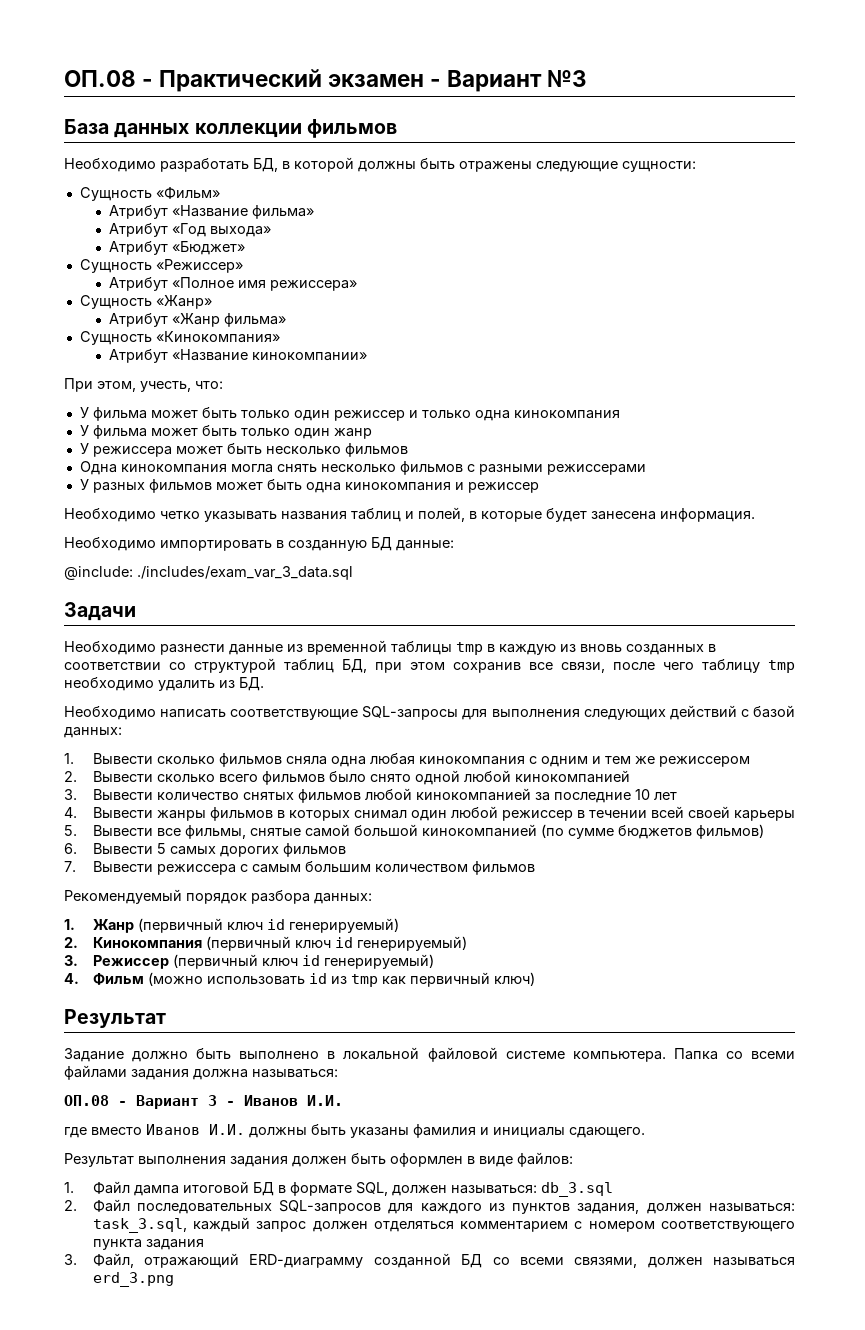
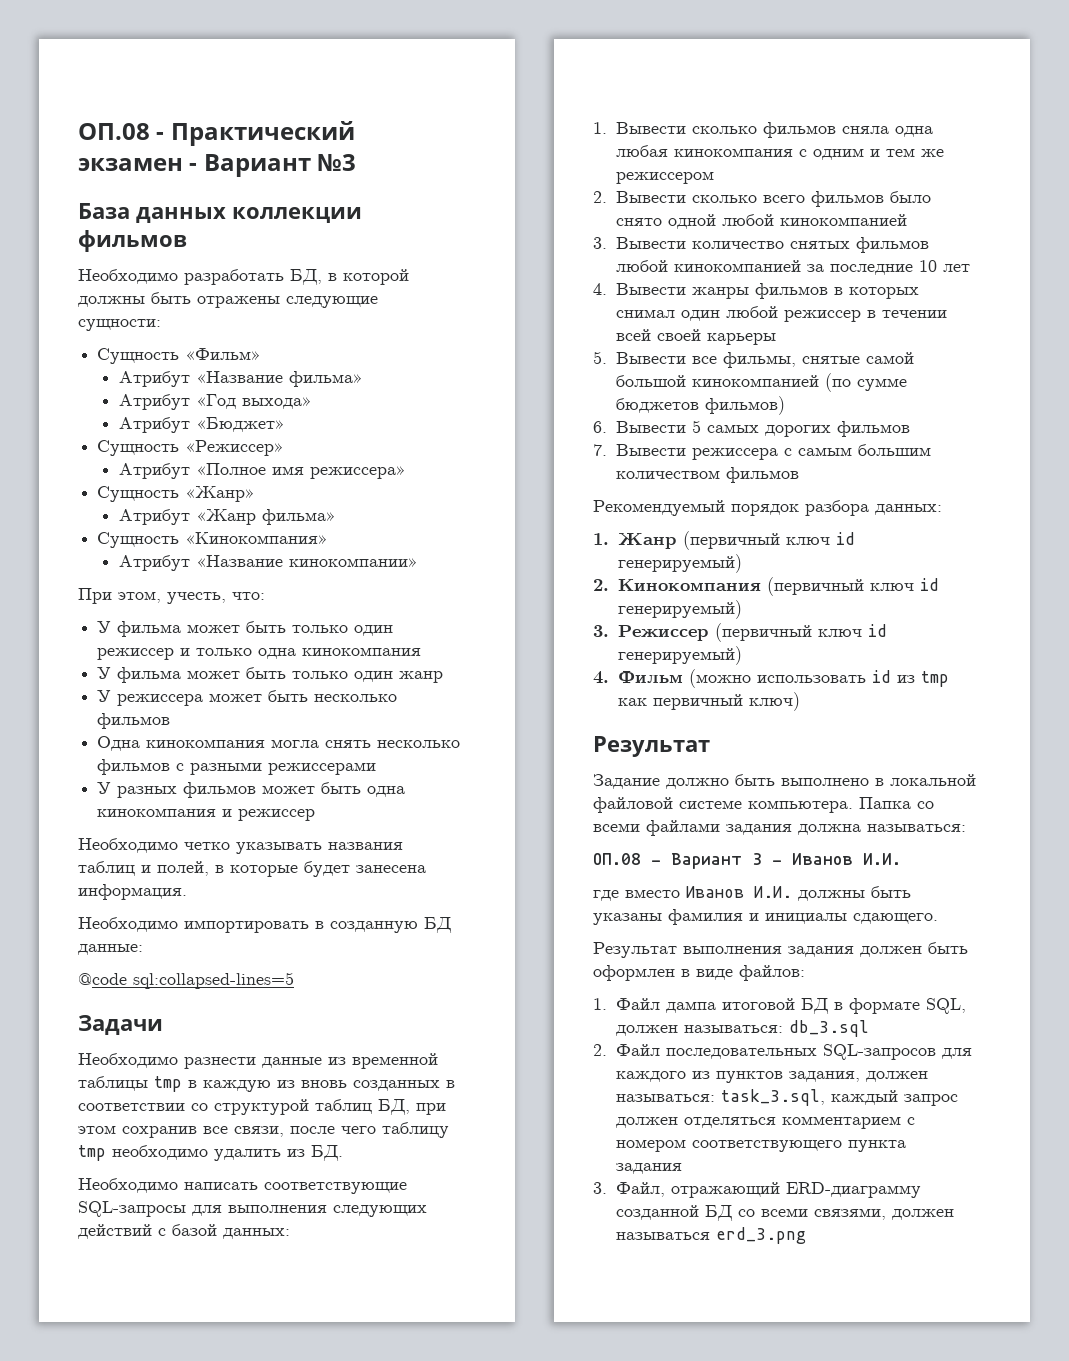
[64,566,353,580] @include: ./includes/exam_var_3_data.sql -> [78,972,294,989] @code sql:collapsed-lines=5

